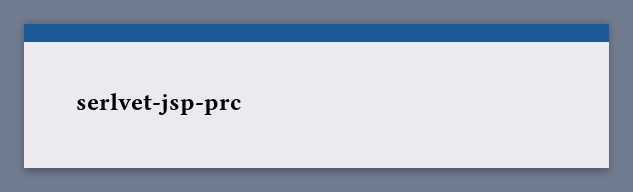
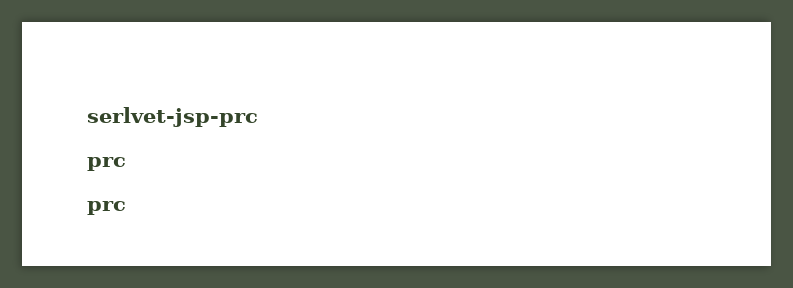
(241, 104) none -> [87,157,126,171] [87,201,126,215] // prc // prc

